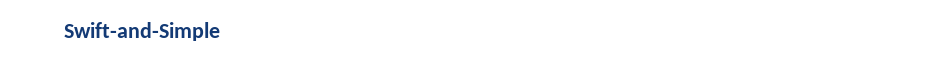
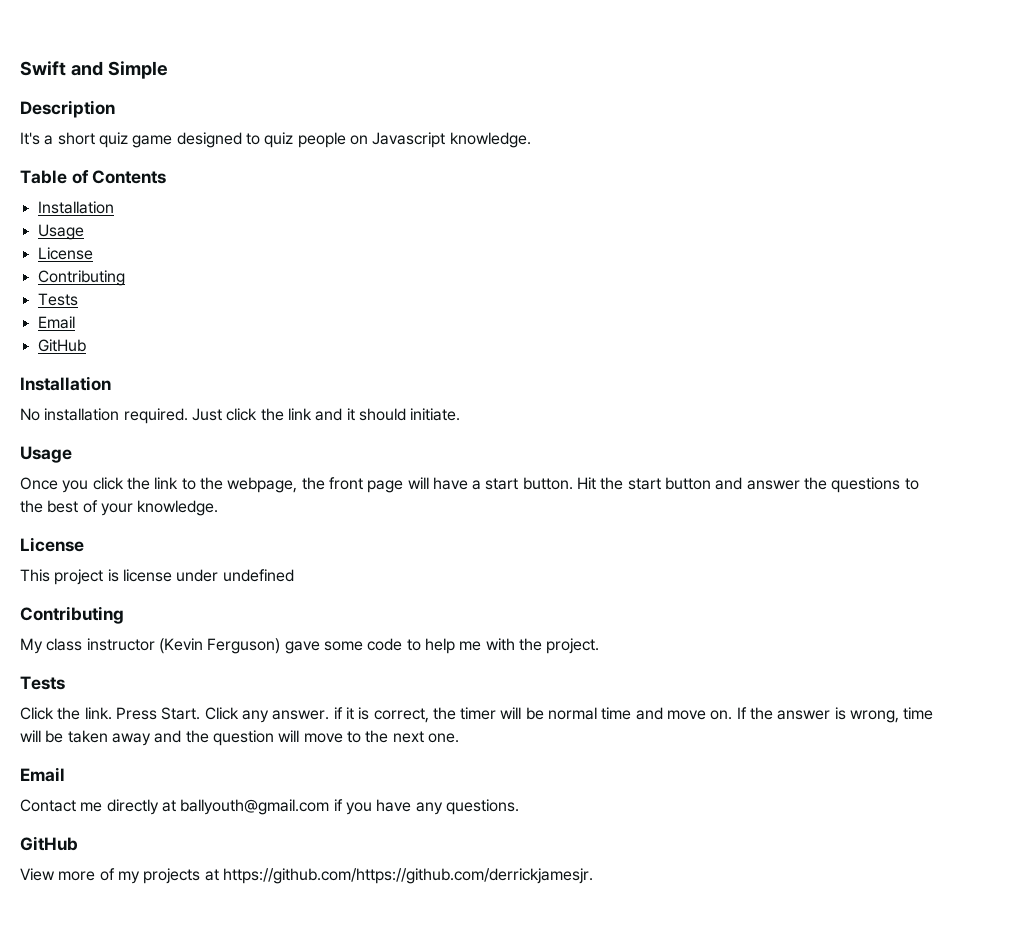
[64,22,220,41] Swift-and-Simple -> [20,61,168,79] [20,100,115,118] [20,132,531,148] [20,170,167,184] [37,201,114,214] [37,224,84,240] [37,247,93,260] [37,270,125,286] [37,293,78,306] [37,316,75,329] [37,339,86,352] [20,376,111,391] [20,408,461,424] [20,446,72,463] [20,477,919,493] [20,500,219,516] [20,537,84,552] [20,569,294,585] [20,606,124,624] [20,638,600,654] [20,676,65,690] [20,707,934,723] [20,730,459,746] [20,767,65,782] [20,799,519,815] [20,836,78,851] [20,868,593,884] Swift and Simple // Description // It's a short quiz game designed to quiz people on Javascript knowledge. // Table of Contents // Installation // Usage // License // Contributing // Tests // Email // GitHub // Installation // No installation required. Just click the link and it should initiate. // Usage // Once you click the link to the webpage, the front page will have a start button. Hit the start button and answer the questions to the best of your knowledge. // License // This project is license under undefined // Contributing // My class instructor (Kevin Ferguson) gave some code to help me with the project. // Tests // Click the link. Press Start. Click any answer. if it is correct, the timer will be normal time and move on. If the answer is wrong, time will be taken away and the question will move to the next one. // Email // Contact me directly at ballyouth@gmail.com if you have any questions. // GitHub // View more of my projects at https://github.com/https://github.com/derrickjamesjr.

